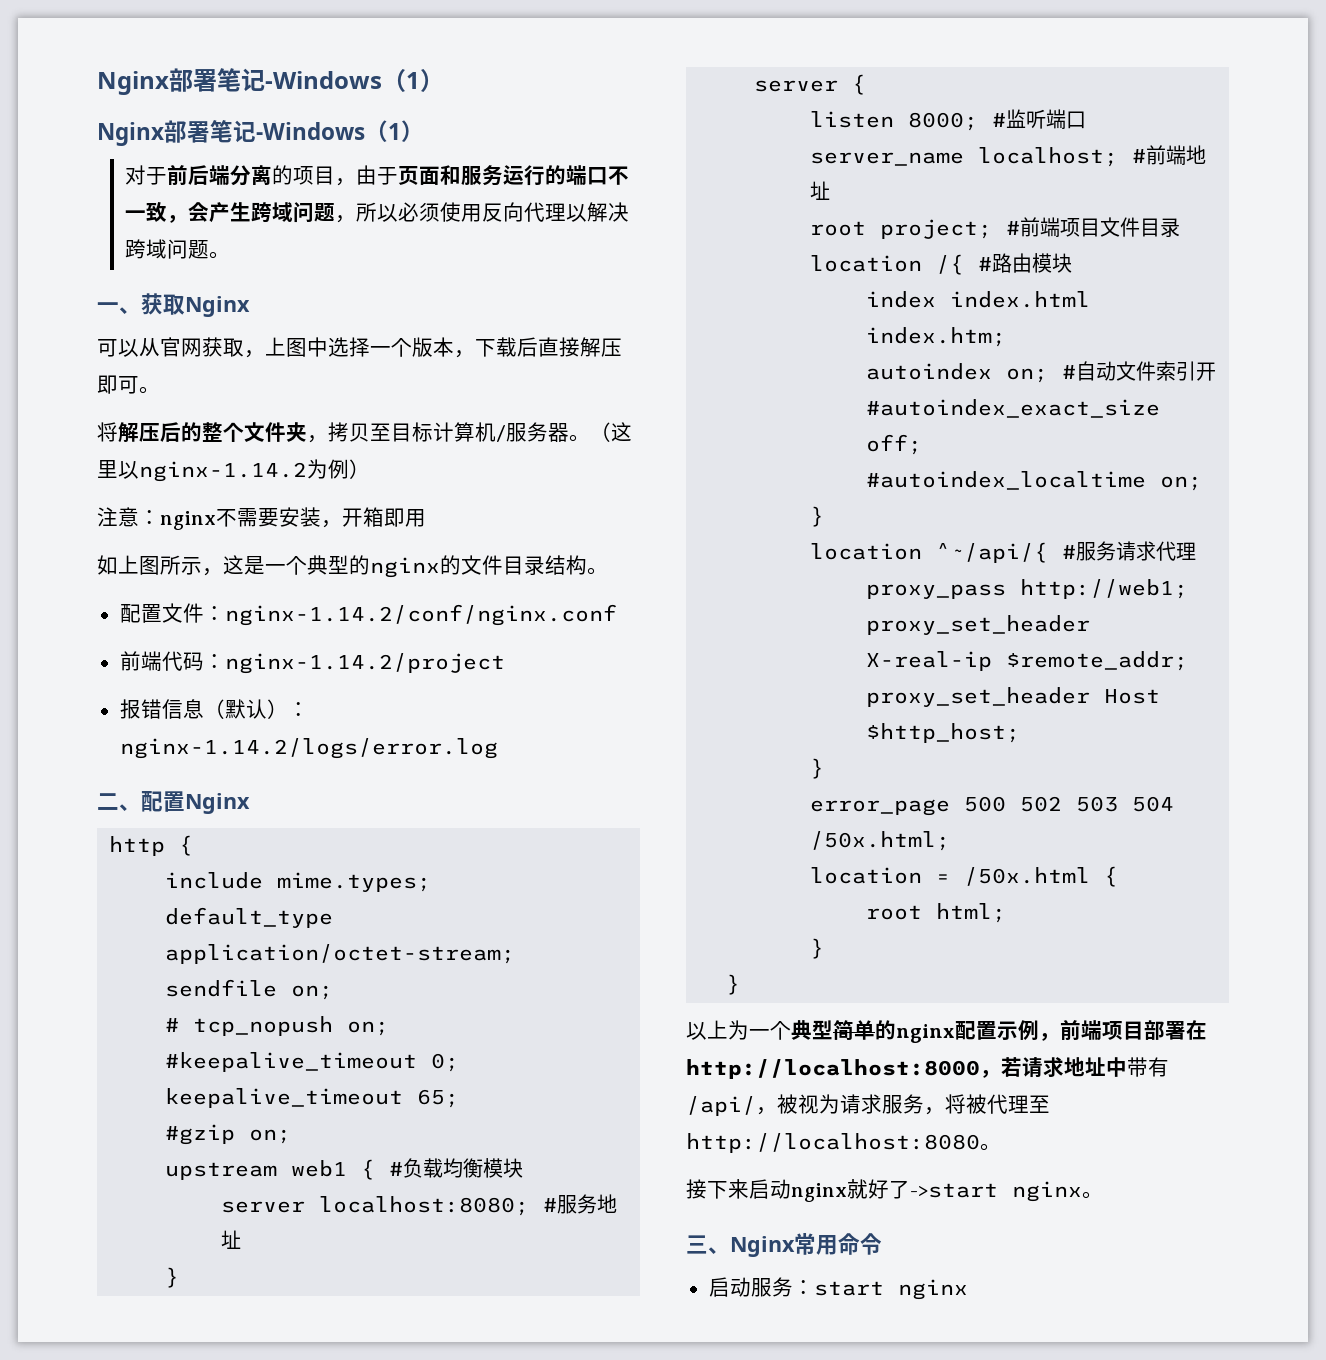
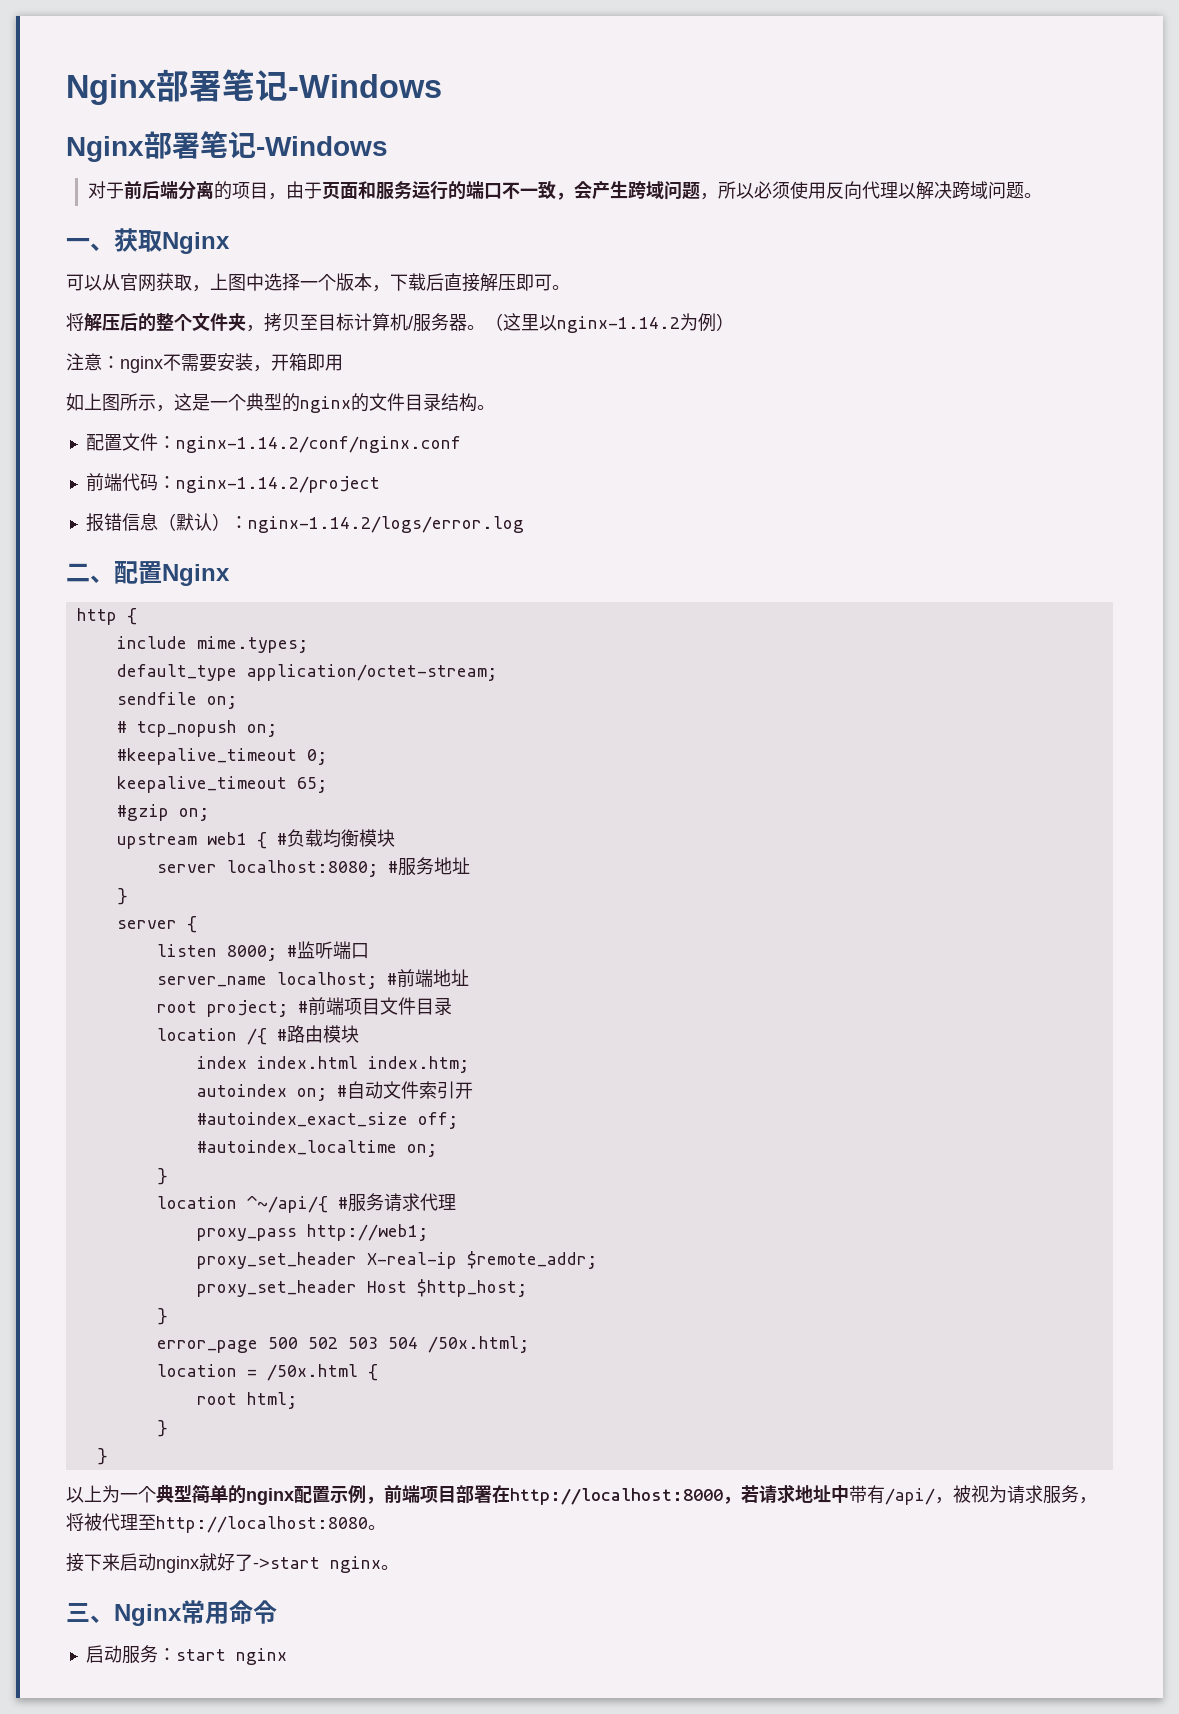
[97,68,444,95] [97,120,424,146] Nginx部署笔记-Windows（1） // Nginx部署笔记-Windows（1） -> [66,69,442,105] [66,131,388,162] Nginx部署笔记-Windows // Nginx部署笔记-Windows

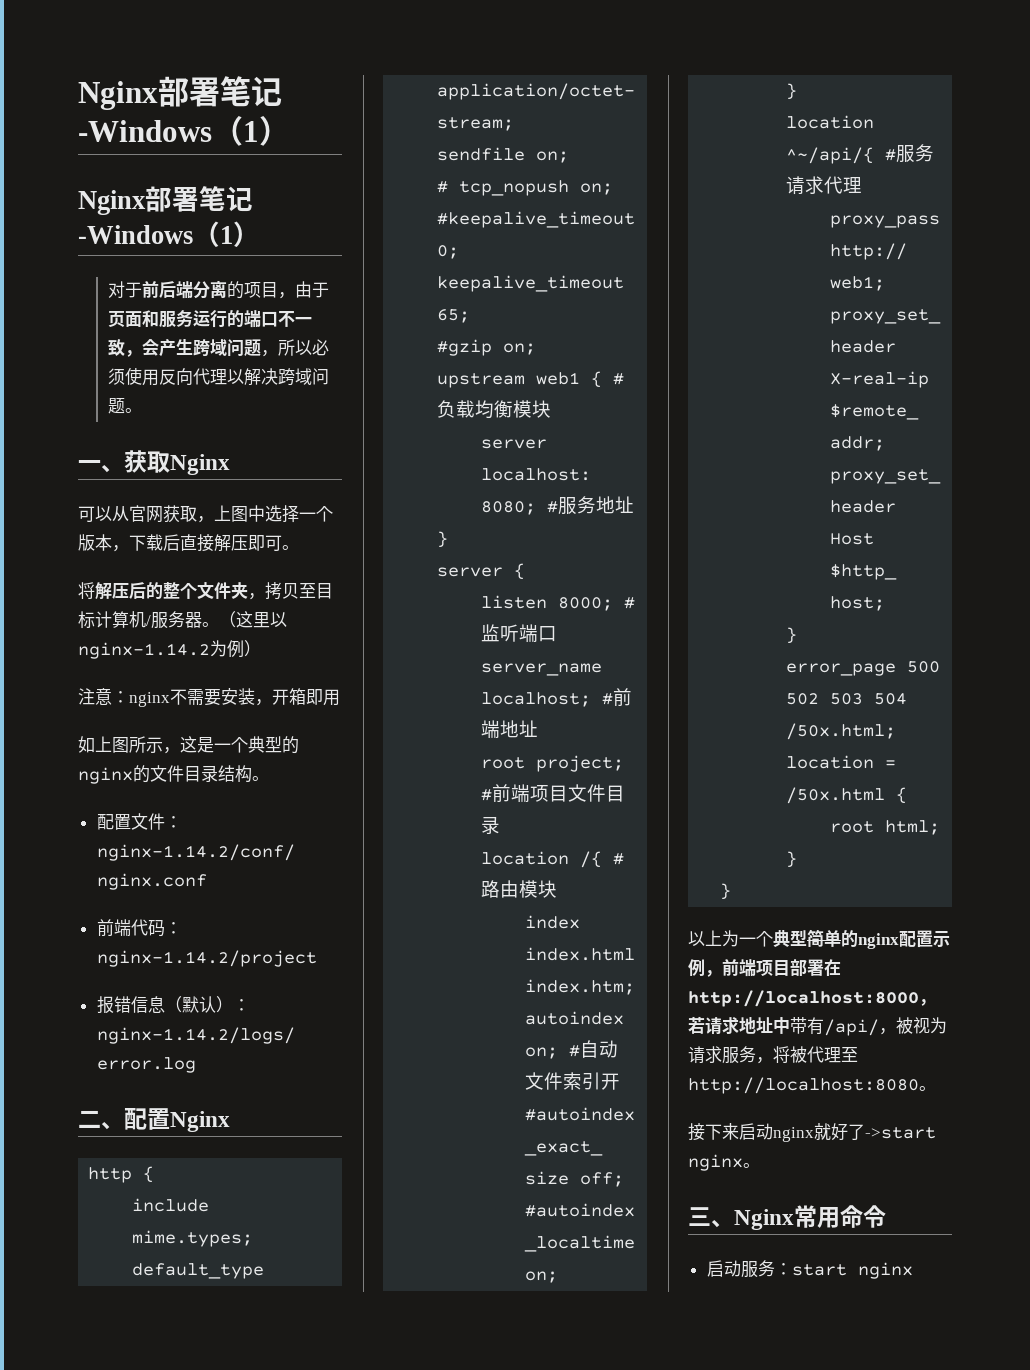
[66,69,442,105] [66,131,388,162] Nginx部署笔记-Windows // Nginx部署笔记-Windows -> [78,76,282,110] [78,116,290,146] [78,186,253,215] [78,221,260,247] Nginx部署笔记-Windows（1） // Nginx部署笔记-Windows（1）

